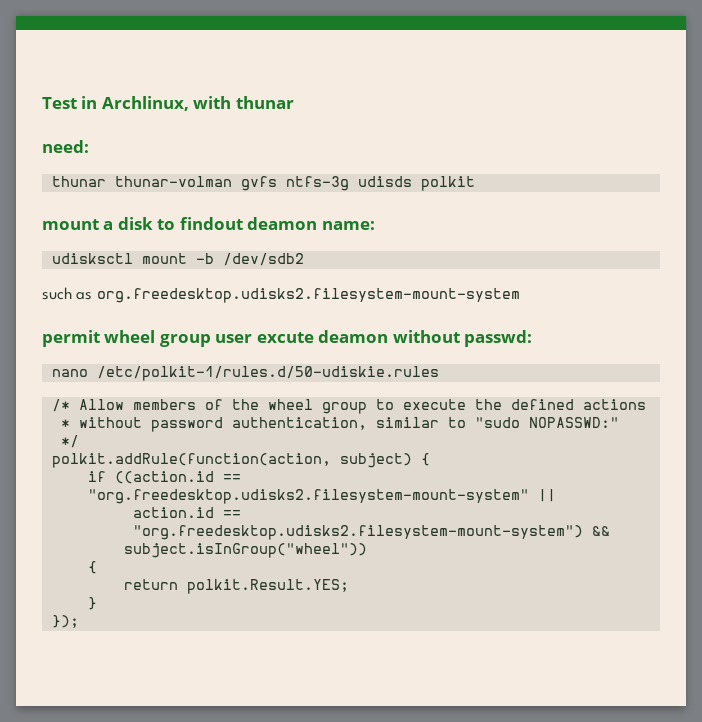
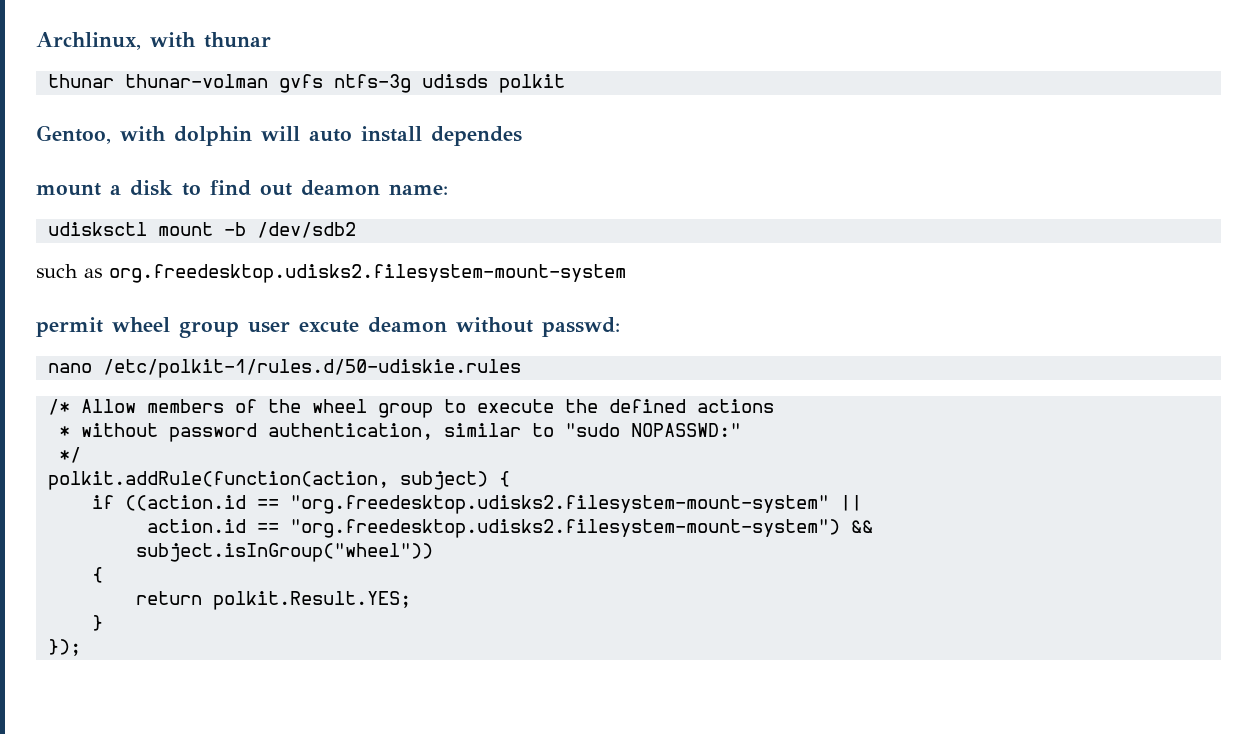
[42,96,98,109] Test in -> (36, 41) none
[42,140,89,153] // need: -> (271, 40) none
(475, 183) none -> [36,125,522,146] // Gentoo, with dolphin will auto install dependes
[179,217,243,230] findout -> [210,180,292,196] find out

